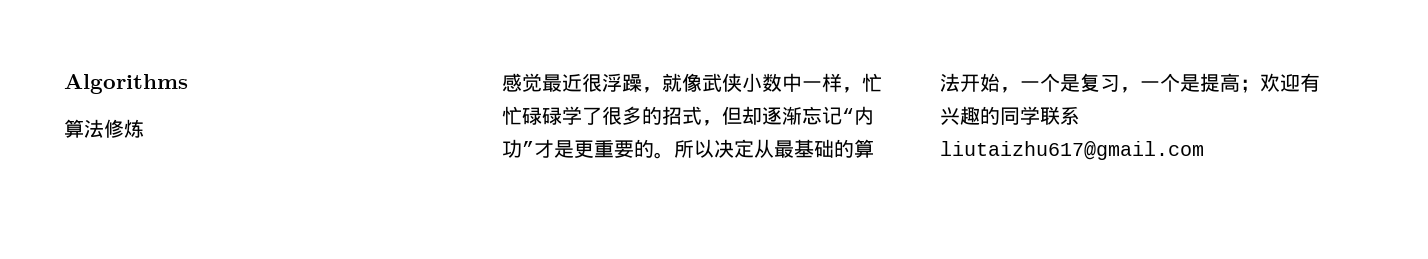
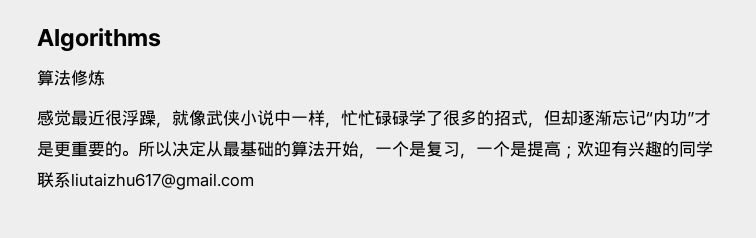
[762,73,782,92] 数 -> [257,110,274,126] 说

